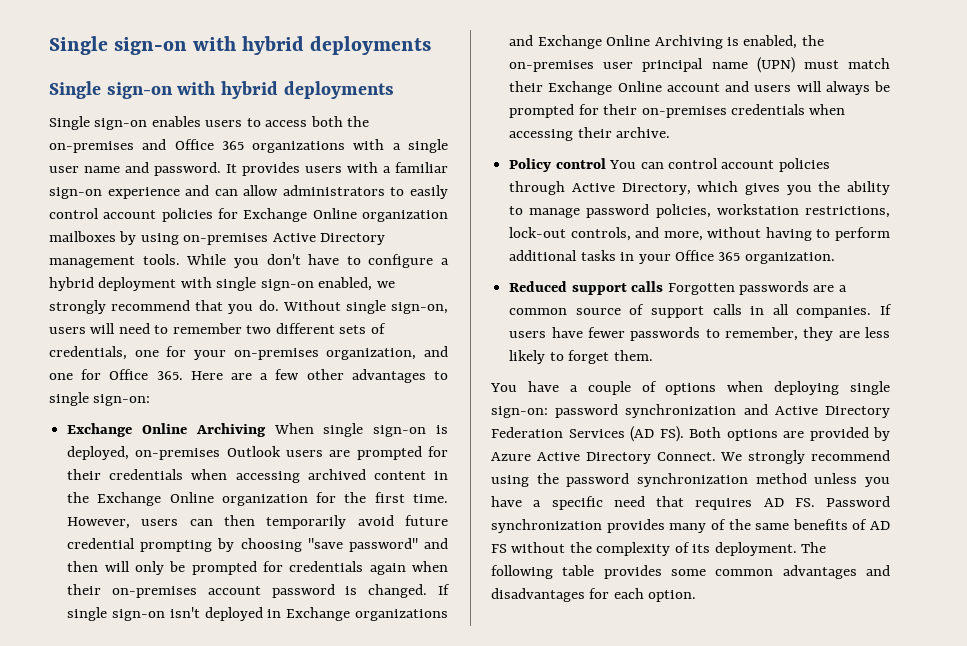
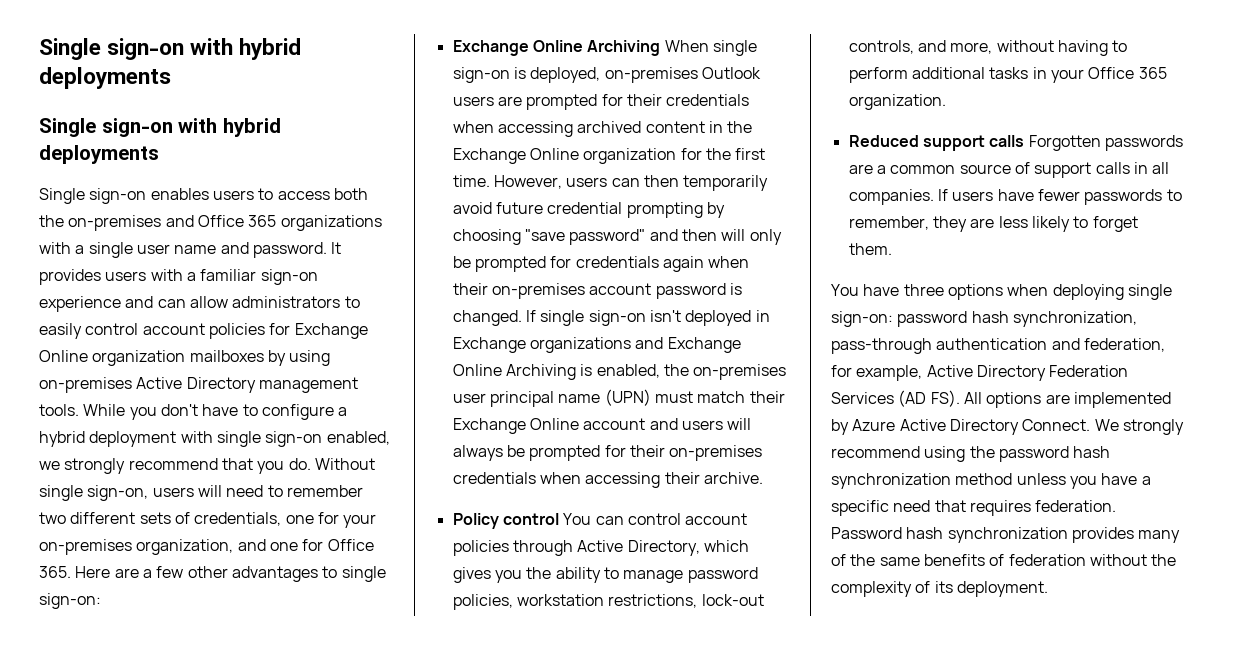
[569,381,657,395] a couple of -> [903,284,944,296] three
[625,404,768,418] synchronization and -> [971,311,1137,327] [831,338,1165,354] [831,365,923,381] hash synchronization, pass-through authentication and federation, for example,
[689,427,721,438] Both -> [963,392,982,404] All
[809,427,869,441] provided -> [1073,392,1171,408] implemented
(630, 480) none -> [1073,446,1111,458] hash
[763,496,890,507] AD FS. Password -> [1035,500,1117,512] [831,527,944,539] federation. Password hash
[870,521,890,530] [491,544,507,553] AD FS -> [1008,554,1086,566] federation
[801,542,827,553] [491,565,890,579] [491,588,697,602] The following table provides some common advantages and disadvantages for each option. -> (1048, 589) none

